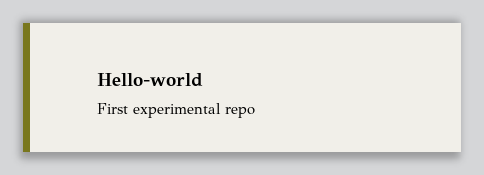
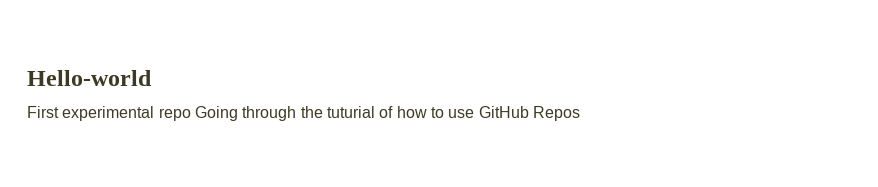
(255, 112) none -> [194,106,580,121] Going through the tuturial of how to use GitHub Repos

